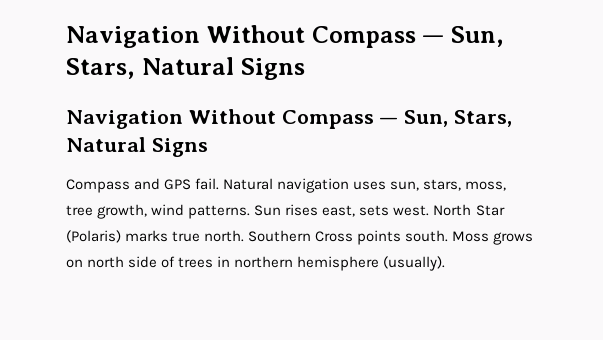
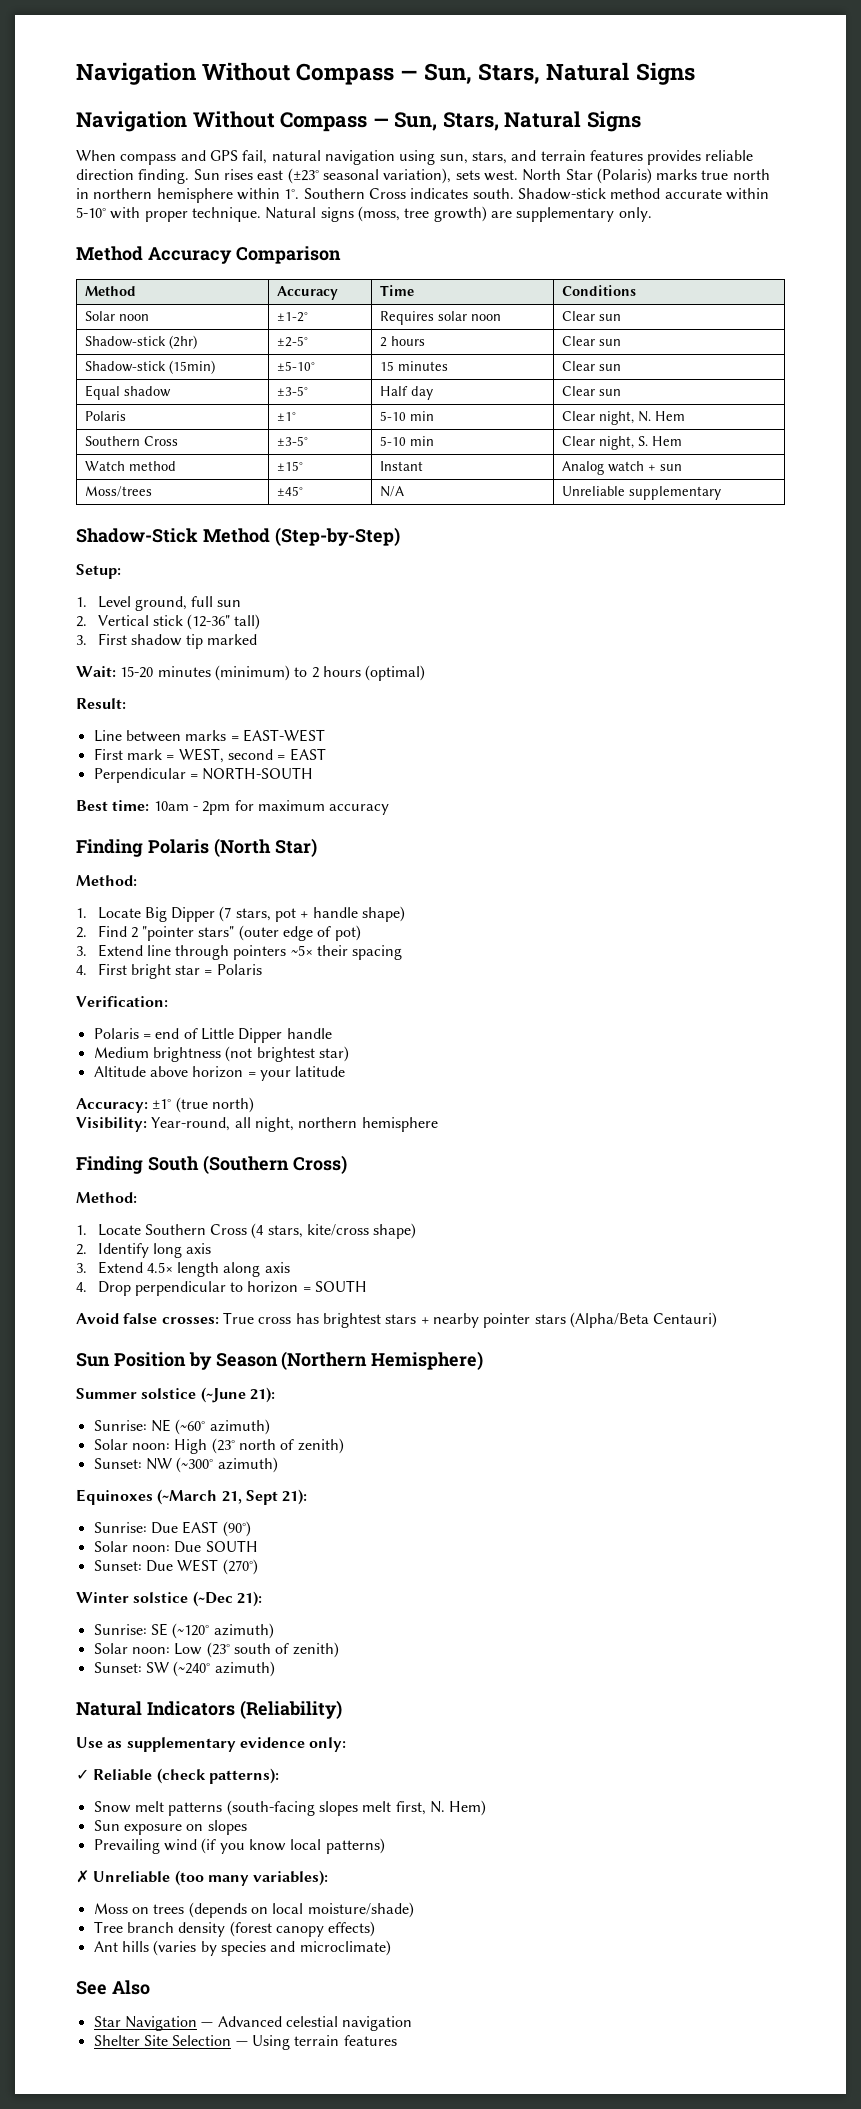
[66,178,507,193] [66,204,356,219] Compass and GPS fail. Natural navigation uses sun, stars, moss, tree growth, wind patterns. Sun rises east, -> [76,150,754,165] [76,168,452,184] When compass and GPS fail, natural navigation using sun, stars, and terrain features provides reliable direction finding. Sun rises east (±23° seasonal variation),
[204,230,534,245] [66,256,446,271] north. Southern Cross points south. Moss grows on north side of trees in northern hemisphere (usually). -> [732,169,770,180] [76,188,769,203] [76,206,652,222] [76,246,341,264] [84,286,136,296] [276,286,338,300] [379,285,414,296] [561,285,636,296] [84,311,149,321] [276,312,308,322] [379,311,501,325] [561,311,621,321] [84,335,197,349] [276,336,308,347] [379,336,425,347] [561,336,621,346] [84,360,215,374] [276,361,315,371] [379,361,448,371] [561,361,621,371] [84,385,171,400] [276,386,308,396] [379,386,433,400] [561,386,621,396] [84,411,126,421] [276,412,296,421] [379,411,434,421] [561,411,685,425] [84,436,178,446] [276,436,308,446] [379,436,434,446] [561,436,682,450] [84,461,176,471] [276,461,303,471] [379,461,423,471] [561,461,682,475] [84,486,152,497] [276,486,303,496] [379,486,404,497] [561,486,721,500] [76,527,400,546] [76,564,121,579] [76,596,242,611] [76,614,261,630] [76,633,258,649] [76,665,426,681] [76,698,126,709] [93,729,325,742] [93,748,326,763] [93,767,314,783] [76,800,390,815] [76,838,317,857] [76,875,137,886] [76,906,406,922] [76,925,361,941] [76,944,403,960] [76,963,262,979] [76,996,168,1007] [93,1028,332,1043] [93,1046,349,1062] [93,1066,346,1081] [76,1097,254,1113] [76,1117,438,1132] [76,1155,347,1174] [76,1192,137,1203] [76,1223,417,1239] [76,1243,212,1258] [76,1261,290,1277] [76,1280,368,1296] [76,1312,718,1328] [76,1351,484,1370] [76,1387,275,1403] [93,1419,270,1435] [93,1438,344,1454] [93,1457,278,1473] [76,1489,308,1505] [93,1521,251,1537] [93,1540,258,1553] [93,1559,258,1575] [76,1591,262,1607] [93,1623,274,1639] [93,1642,339,1658] [93,1661,275,1677] [76,1700,342,1719] [76,1737,347,1752] [76,1768,279,1784] [93,1800,487,1816] [93,1820,247,1835] [93,1838,385,1854] [76,1870,329,1886] [93,1902,414,1918] [93,1921,376,1937] [93,1940,391,1956] [76,1980,150,1995] [93,2016,413,2031] [93,2035,397,2050] north in northern hemisphere within 1°. Southern Cross indicates south. Shadow-stick method accurate within 5-10° with proper technique. Natural signs (moss, tree growth) are supplementary only. // Method Accuracy Comparison // Method | Accuracy | Time | Conditions // Solar noon | ±1-2° | Requires solar noon | Clear sun // Shadow-stick (2hr) | ±2-5° | 2 hours | Clear sun // Shadow-stick (15min) | ±5-10° | 15 minutes | Clear sun // Equal shadow | ±3-5° | Half day | Clear sun // Polaris | ±1° | 5-10 min | Clear night, N. Hem // Southern Cross | ±3-5° | 5-10 min | Clear night, S. Hem // Watch method | ±15° | Instant | Analog watch + sun // Moss/trees | ±45° | N/A | Unreliable supplementary // Shadow-Stick Method (Step-by-Step) // Setup: // 1. Level ground, full sun // 2. Vertical stick (12-36" tall) // 3. First shadow tip marked // Wait: 15-20 minutes (minimum) to 2 hours (optimal) // Result: // Line between marks = EAST-WEST // First mark = WEST, second = EAST // Perpendicular = NORTH-SOUTH // Best time: 10am - 2pm for maximum accuracy // Finding Polaris (North Star) // Method: // 1. Locate Big Dipper (7 stars, pot + handle shape) // 2. Find 2 "pointer stars" (outer edge of pot) // 3. Extend line through pointers ~5× their spacing // 4. First bright star = Polaris // Verification: // Polaris = end of Little Dipper handle // Medium brightness (not brightest star) // Altitude above horizon = your latitude // Accuracy: ±1° (true north) // Visibility: Year-round, all night, northern hemisphere // Finding South (Southern Cross) // Method: // 1. Locate Southern Cross (4 stars, kite/cross shape) // 2. Identify long axis // 3. Extend 4.5× length along axis // 4. Drop perpendicular to horizon = SOUTH // Avoid false crosses: True cross has brightest stars + nearby pointer stars (Alpha/Beta Centauri) // Sun Position by Season (Northern Hemisphere) // Summer solstice (~June 21): // Sunrise: NE (~60° azimuth) // Solar noon: High (23° north of zenith) // Sunset: NW (~300° azimuth) // Equinoxes (~March 21, Sept 21): // Sunrise: Due EAST (90°) // Solar noon: Due SOUTH // Sunset: Due WEST (270°) // Winter solstice (~Dec 21): // Sunrise: SE (~120° azimuth) // Solar noon: Low (23° south of zenith) // Sunset: SW (~240° azimuth) // Natural Indicators (Reliability) // Use as supplementary evidence only: // ✓ Reliable (check patterns): // Snow melt patterns (south-facing slopes melt first, N. Hem) // Sun exposure on slopes // Prevailing wind (if you know local patterns) // ✗ Unreliable (too many variables): // Moss on trees (depends on local moisture/shade) // Tree branch density (forest canopy effects) // Ant hills (varies by species and microclimate) // See Also // Star Navigation — Advanced celestial navigation // Shelter Site Selection — Using terrain features

